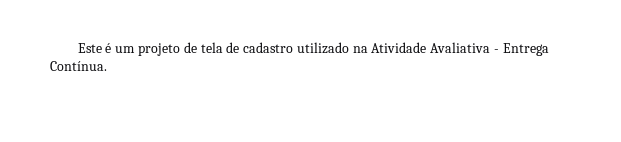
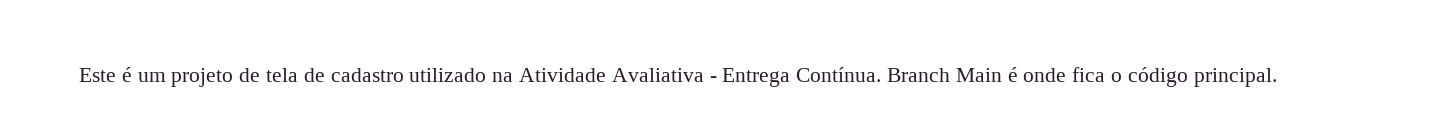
(107, 66) none -> [887,67,1277,87] Branch Main é onde fica o código principal.

